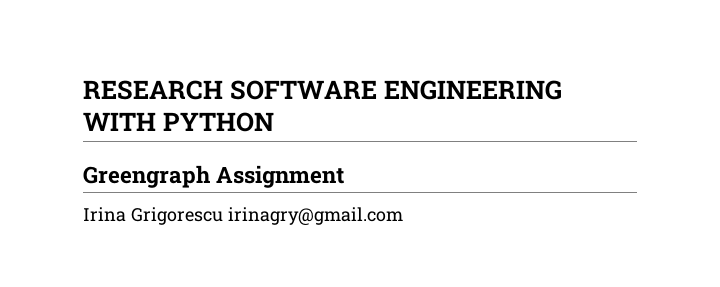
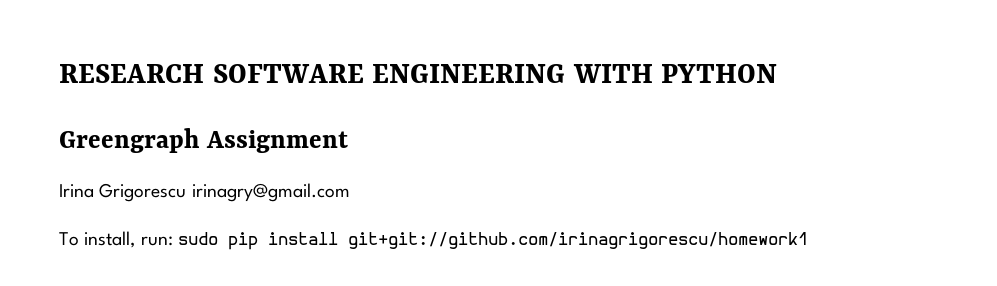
(403, 216) none -> [59,231,808,250] // To install, run: sudo pip install git+git://github.com/irinagrigorescu/homework1

